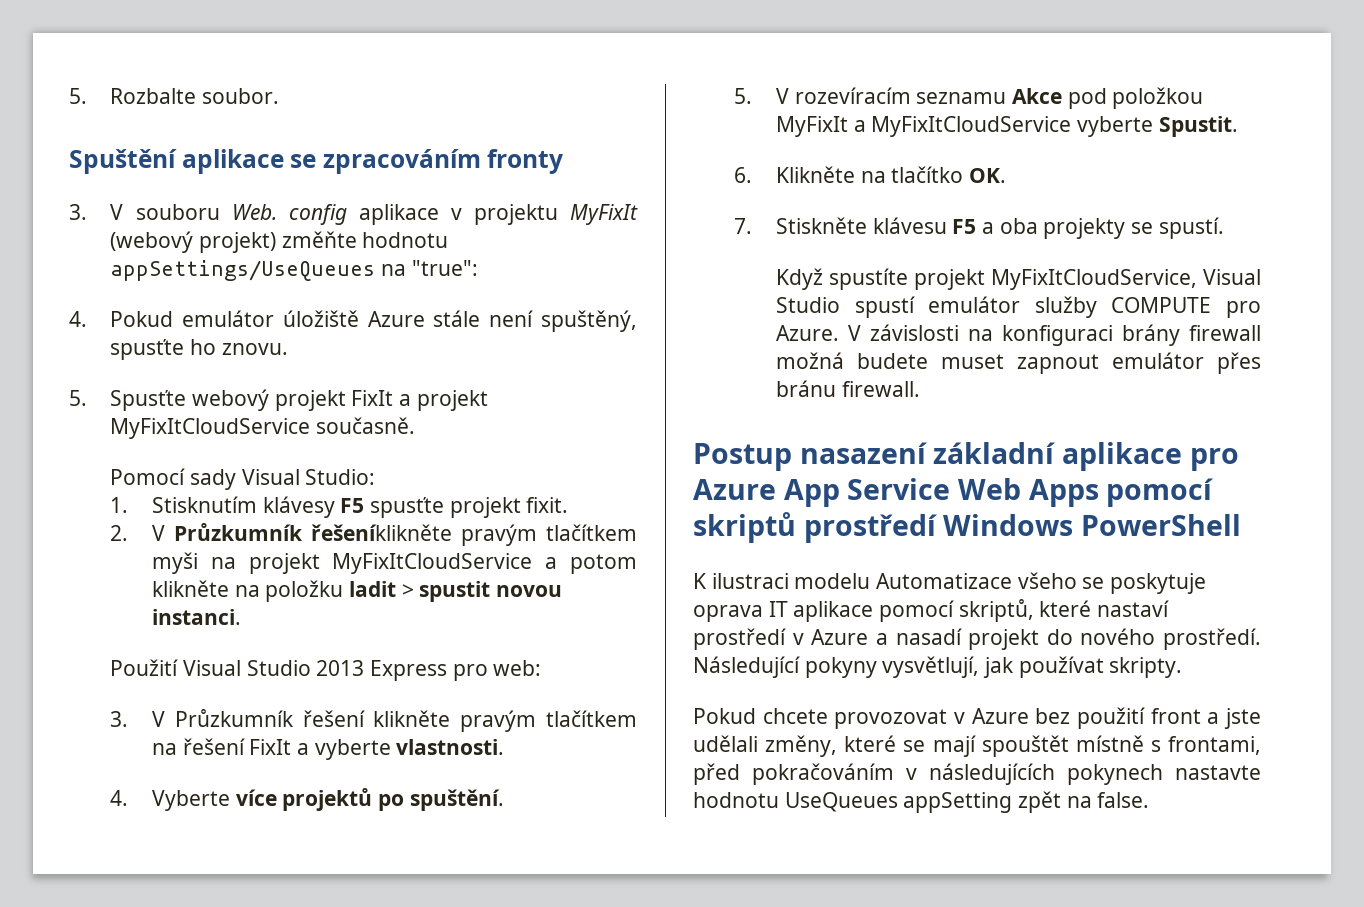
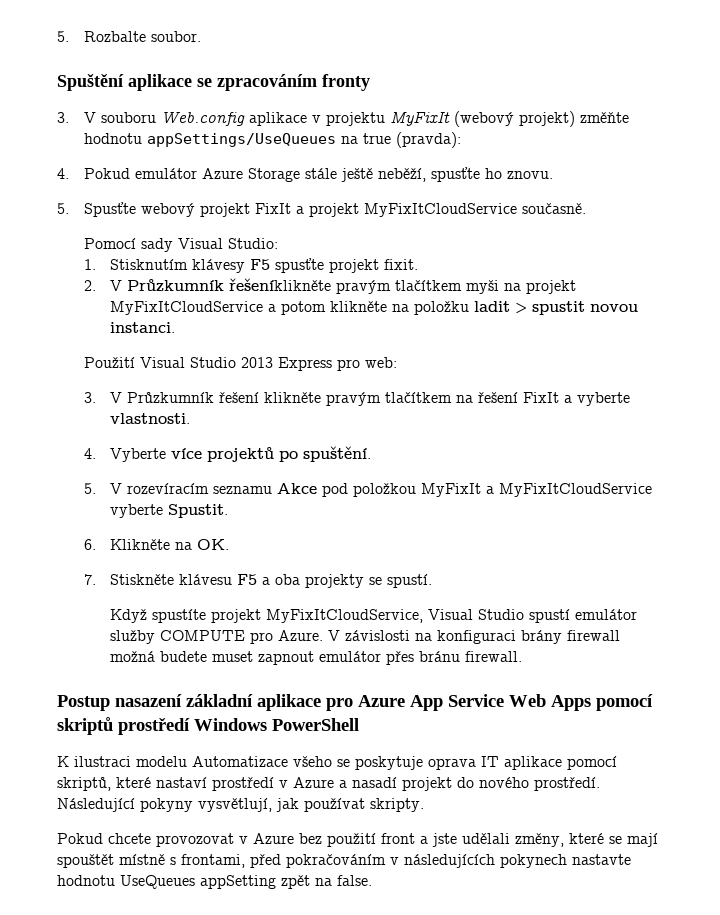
[231,204,347,225] Web. config -> [160,111,245,126] Web.config
[411,260,478,276] "true": -> [362,132,461,148] true (pravda):
[282,310,637,332] úložiště Azure stále není spuštěný, -> [201,168,426,182] Azure Storage stále ještě neběží,
[891,166,964,183] tlačítko -> (193, 546) none

